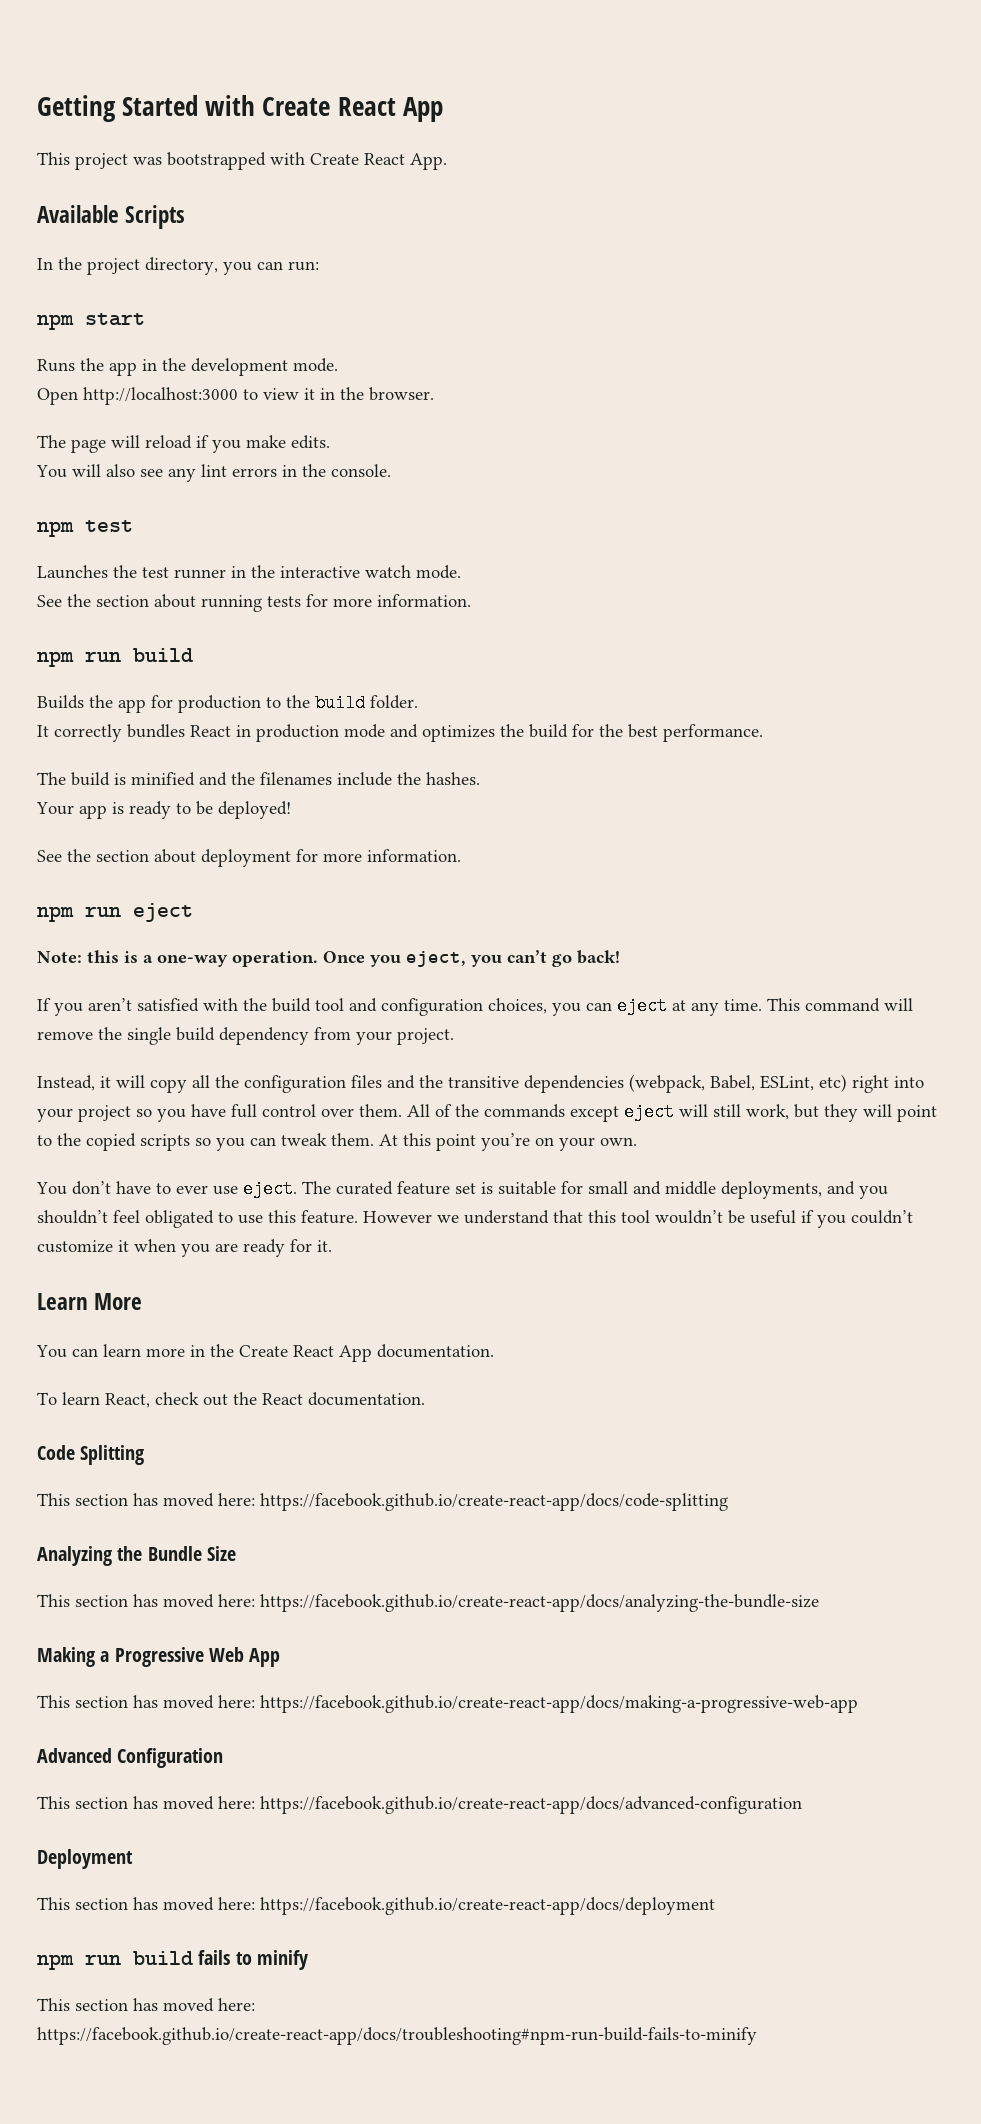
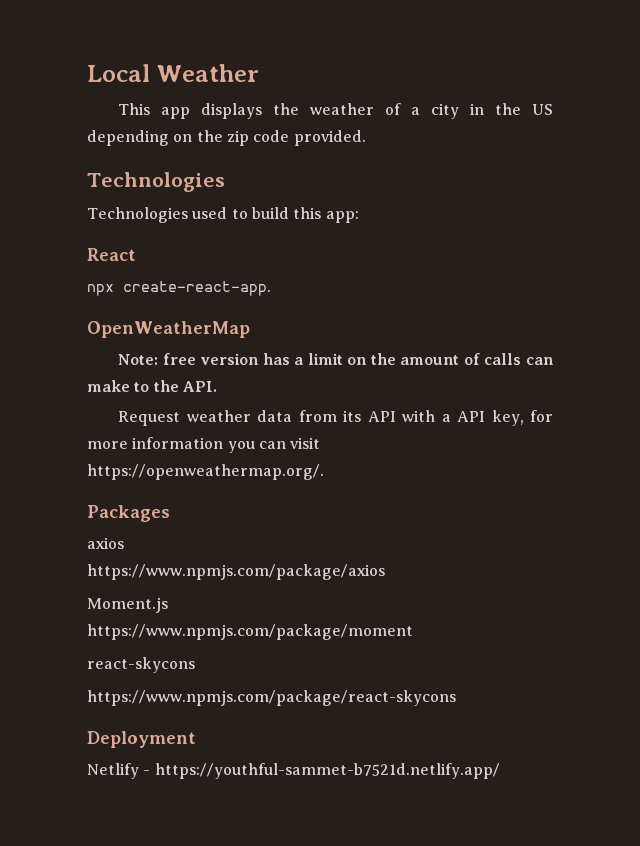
[37,95,443,122] [37,152,447,170] [37,205,186,229] [37,257,319,275] [37,313,145,330] [37,358,338,376] [37,387,434,405] [37,435,330,453] [36,464,391,482] [37,520,133,537] [37,565,461,579] [37,594,471,612] [37,648,193,667] [37,694,418,713] [37,724,763,742] [37,772,480,786] [36,801,291,819] [37,849,461,867] [37,903,193,922] [37,950,620,967] [37,997,913,1016] [37,1027,454,1045] [37,1074,924,1093] [37,1103,937,1122] [37,1133,637,1151] [36,1180,888,1199] [37,1210,913,1228] [37,1239,332,1257] [37,1293,143,1310] [36,1344,494,1362] [37,1392,425,1408] [37,1445,145,1465] [37,1493,728,1511] [37,1546,236,1566] [37,1594,819,1612] [37,1647,281,1667] [37,1695,858,1713] [37,1748,224,1768] [37,1796,802,1814] [37,1849,133,1869] [37,1897,715,1915] [37,1950,308,1970] [37,1998,255,2012] [37,2027,757,2045] Getting Started with Create React App // This project was bootstrapped with Create React App. // Available Scripts // In the project directory, you can run: // npm start // Runs the app in the development mode. // Open http://localhost:3000 to view it in the browser. // The page will reload if you make edits. // You will also see any lint errors in the console. // npm test // Launches the test runner in the interactive watch mode. // See the section about running tests for more information. // npm run build // Builds the app for production to the build folder. // It correctly bundles React in production mode and optimizes the build for the best performance. // The build is minified and the filenames include the hashes. // Your app is ready to be deployed! // See the section about deployment for more information. // npm run eject // Note: this is a one-way operation. Once you eject, you can’t go back! // If you aren’t satisfied with the build tool and configuration choices, you can eject at any time. This command will remove the single build dependency from your project. // Instead, it will copy all the configuration files and the transitive dependencies (webpack, Babel, ESLint, etc) right into your project so you have full control over them. All of the commands except eject will still work, but they will point to the copied scripts so you can tweak them. At this point you’re on your own. // You don’t have to ever use eject. The curated feature set is suitable for small and middle deployments, and you shouldn’t feel obligated to use this feature. However we understand that this tool wouldn’t be useful if you couldn’t customize it when you are ready for it. // Learn More // You can learn more in the Create React App documentation. // To learn React, check out the React documentation. // Code Splitting // This section has moved here: https://facebook.github.io/create-react-app/docs/code-splitting // Analyzing the Bundle Size // This section has moved here: https://facebook.github.io/create-react-app/docs/analyzing-the-bundle-size // Making a Progressive Web App // This section has moved here: https://facebook.github.io/create-react-app/docs/making-a-progressive-web-app // Advanced Configuration // This section has moved here: https://facebook.github.io/create-react-app/docs/advanced-configuration // Deployment // This section has moved here: https://facebook.github.io/create-react-app/docs/deployment // npm run build fails to minify // This section has moved here: https://facebook.github.io/create-react-app/docs/troubleshooting#npm-run-build-fails-to-minify -> [87,64,259,82] [118,103,553,119] [87,130,366,146] [87,172,225,192] [87,207,359,223] [87,248,136,261] [87,281,271,296] [87,321,250,338] [118,353,555,365] [87,380,217,392] [118,410,553,426] [87,437,321,453] [87,464,324,480] [87,505,170,522] [87,537,124,549] [87,564,385,580] [87,597,168,613] [87,624,413,640] [87,657,195,673] [87,690,456,706] [87,731,196,748] [87,763,500,779] Local Weather // This app displays the weather of a city in the US depending on the zip code provided. // Technologies // Technologies used to build this app: // React // npx create-react-app. // OpenWeatherMap // Note: free version has a limit on the amount of calls can make to the API. // Request weather data from its API with a API key, for more information you can visit https://openweathermap.org/. // Packages // axios // https://www.npmjs.com/package/axios // Moment.js // https://www.npmjs.com/package/moment // react-skycons // https://www.npmjs.com/package/react-skycons // Deployment // Netlify - https://youthful-sammet-b7521d.netlify.app/

